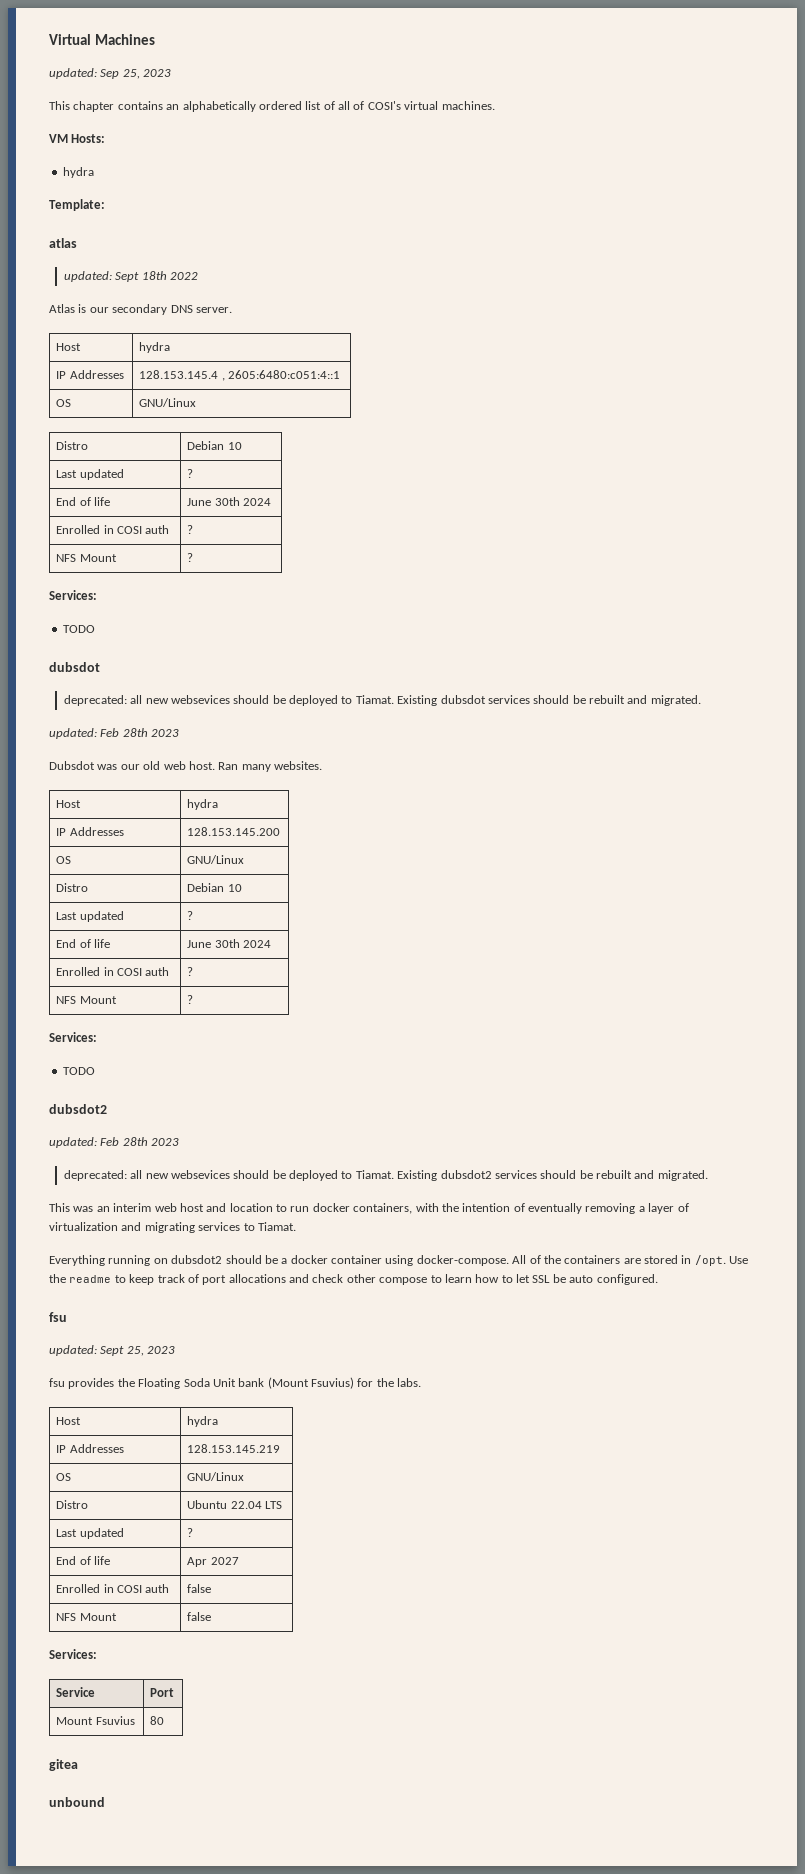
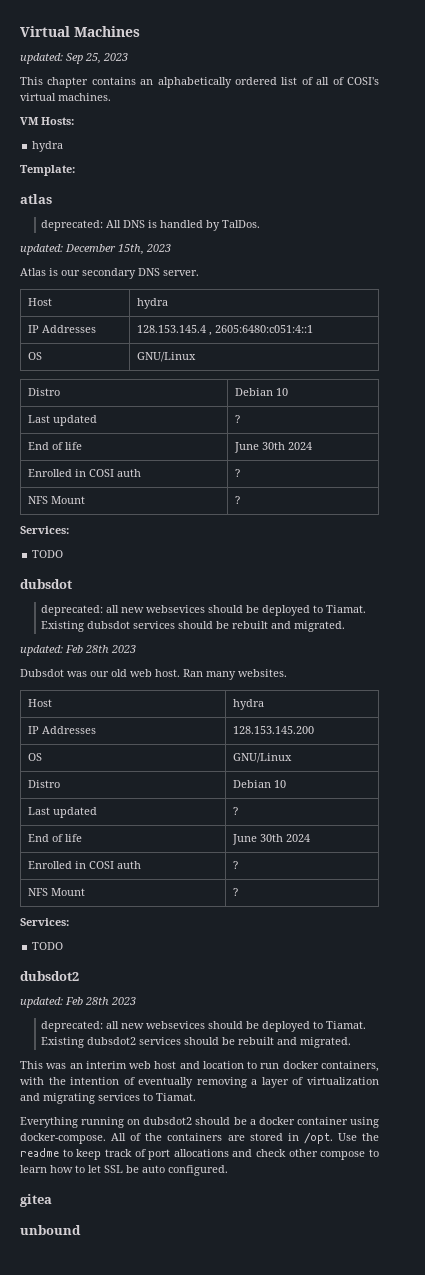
[63,271,198,282] updated: Sept 18th 2022 -> [41,220,261,231] [20,244,171,255] deprecated: All DNS is handled by TalDos. // updated: December 15th, 2023
[49,1312,67,1322] [49,1345,176,1356] [49,1377,422,1389] [56,1417,82,1425] [187,1416,219,1427] [56,1444,124,1453] [187,1444,281,1453] [56,1473,72,1481] [187,1472,245,1481] [56,1500,89,1509] [187,1500,282,1509] [56,1528,124,1539] [187,1528,194,1537] [56,1556,110,1565] [187,1557,239,1567] [56,1584,170,1593] [187,1584,212,1593] [56,1613,117,1621] [187,1612,212,1621] [49,1649,97,1659] [56,1687,96,1697] [150,1688,175,1697] [56,1716,135,1725] [150,1716,165,1725] // fsu // updated: Sept 25, 2023 // fsu provides the Floating Soda Unit bank (Mount Fsuvius) for the labs. // Host | hydra // IP Addresses | 128.153.145.219 // OS | GNU/Linux // Distro | Ubuntu 22.04 LTS // Last updated | ? // End of life | Apr 2027 // Enrolled in COSI auth | false // NFS Mount | false // Services: // Service | Port // Mount Fsuvius | 80 -> (228, 1170) none

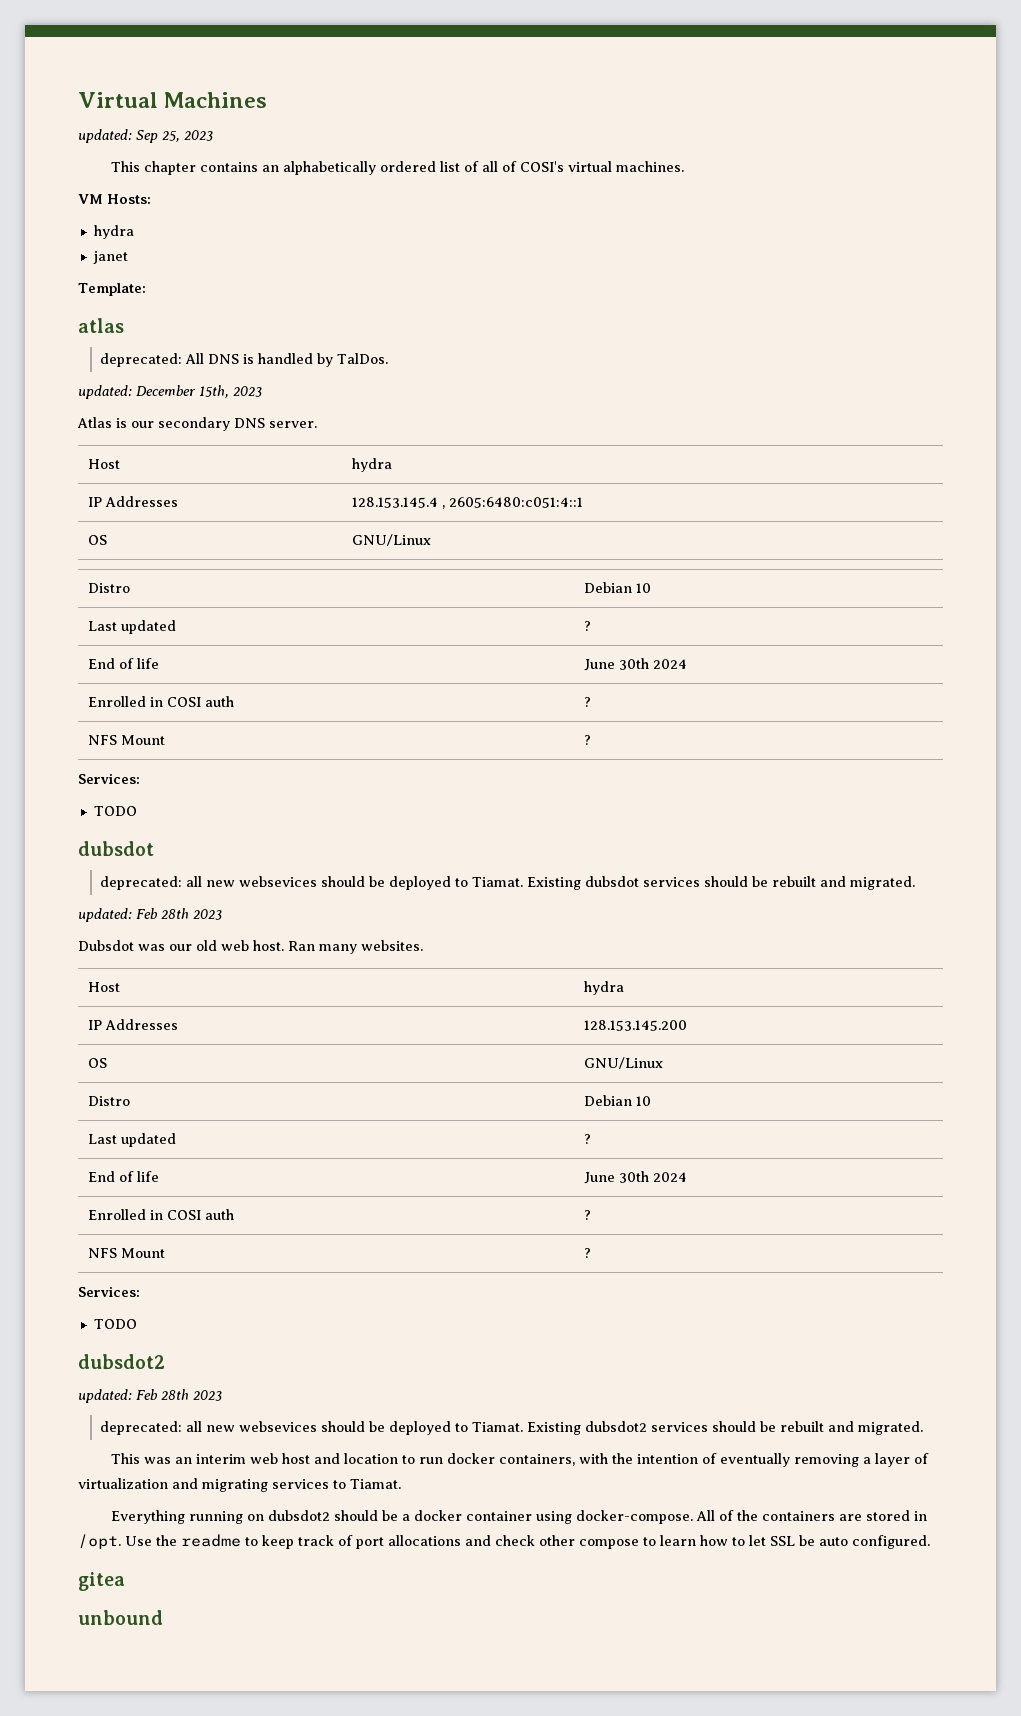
(64, 146) none -> [92,251,128,264] // janet

